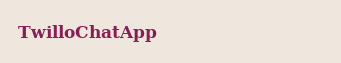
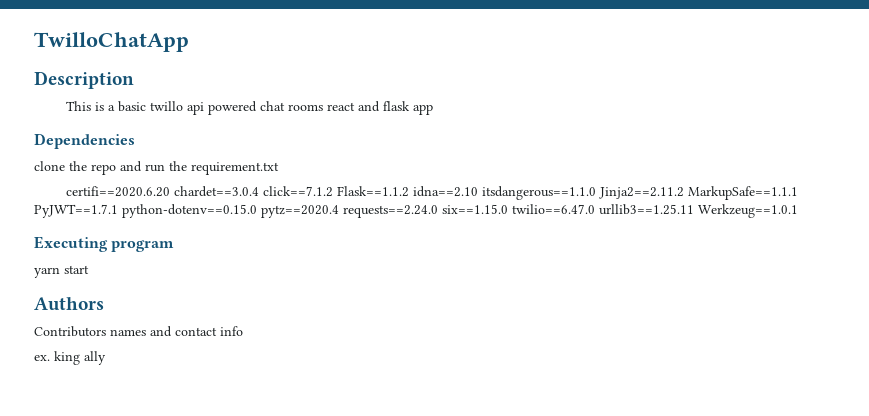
(157, 33) none -> [34,71,134,89] [66,101,434,115] [34,133,135,149] [34,161,279,175] [66,186,799,200] [34,204,798,218] [34,236,175,252] [34,265,89,278] [34,297,104,311] [34,326,243,337] [34,351,106,365] // Description // This is a basic twillo api powered chat rooms react and flask app // Dependencies // clone the repo and run the requirement.txt // certifi==2020.6.20 chardet==3.0.4 click==7.1.2 Flask==1.1.2 idna==2.10 itsdangerous==1.1.0 Jinja2==2.11.2 MarkupSafe==1.1.1 PyJWT==1.7.1 python-dotenv==0.15.0 pytz==2020.4 requests==2.24.0 six==1.15.0 twilio==6.47.0 urllib3==1.25.11 Werkzeug==1.0.1 // Executing program // yarn start // Authors // Contributors names and contact info // ex. king ally

